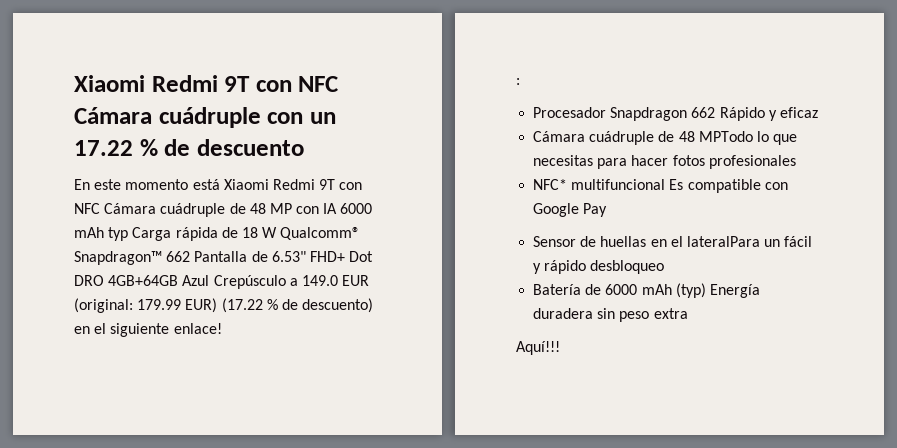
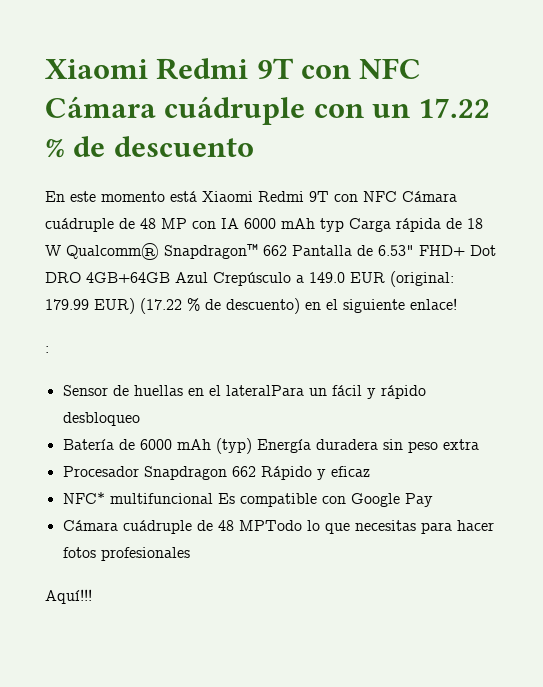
[533,107,818,121] [533,131,798,145] [533,155,796,169] [533,179,788,193] [533,203,608,217] // Procesador Snapdragon 662 Rápido y eficaz // Cámara cuádruple de 48 MPTodo lo que necesitas para hacer fotos profesionales // NFC* multifuncional Es compatible con Google Pay -> (49, 349) none
(688, 313) none -> [62,466,370,480] [62,492,433,507] [62,520,494,534] [62,547,190,561] // Procesador Snapdragon 662 Rápido y eficaz // NFC* multifuncional Es compatible con Google Pay // Cámara cuádruple de 48 MPTodo lo que necesitas para hacer fotos profesionales

